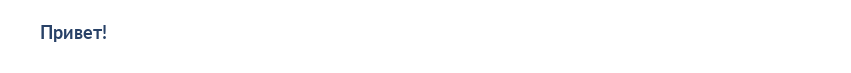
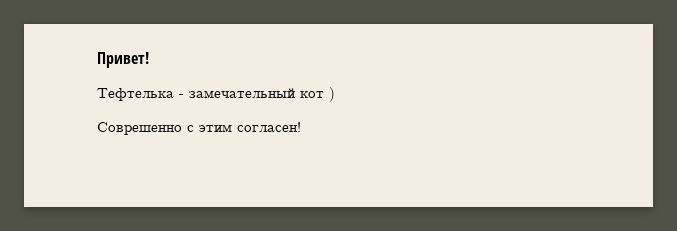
(107, 33) none -> [97,87,335,102] [97,122,301,135] // Тефтелька - замечательный кот ) // Соврешенно с этим согласен!

